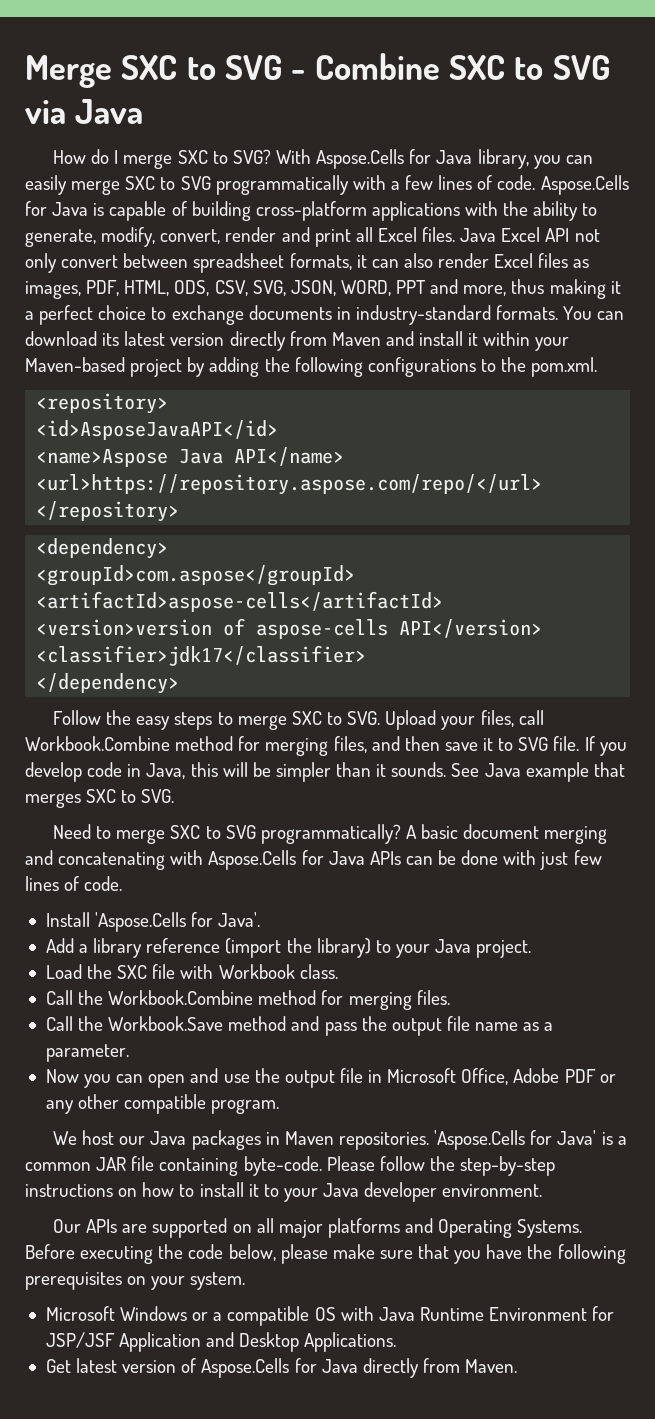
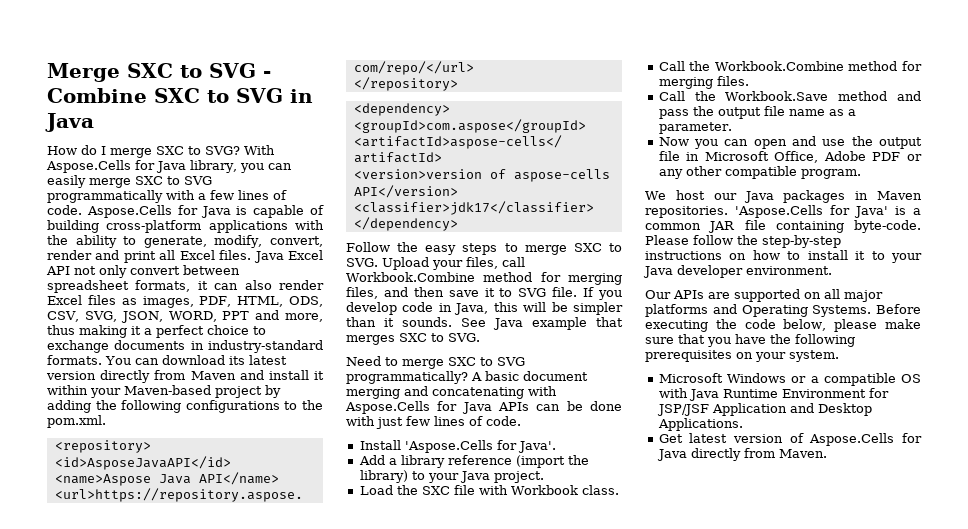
[25,100,66,124] via -> [290,89,313,103] in

